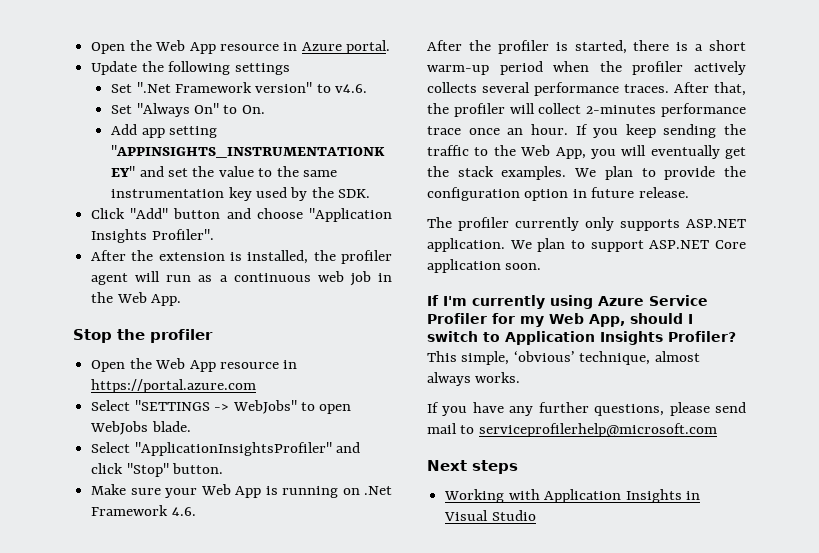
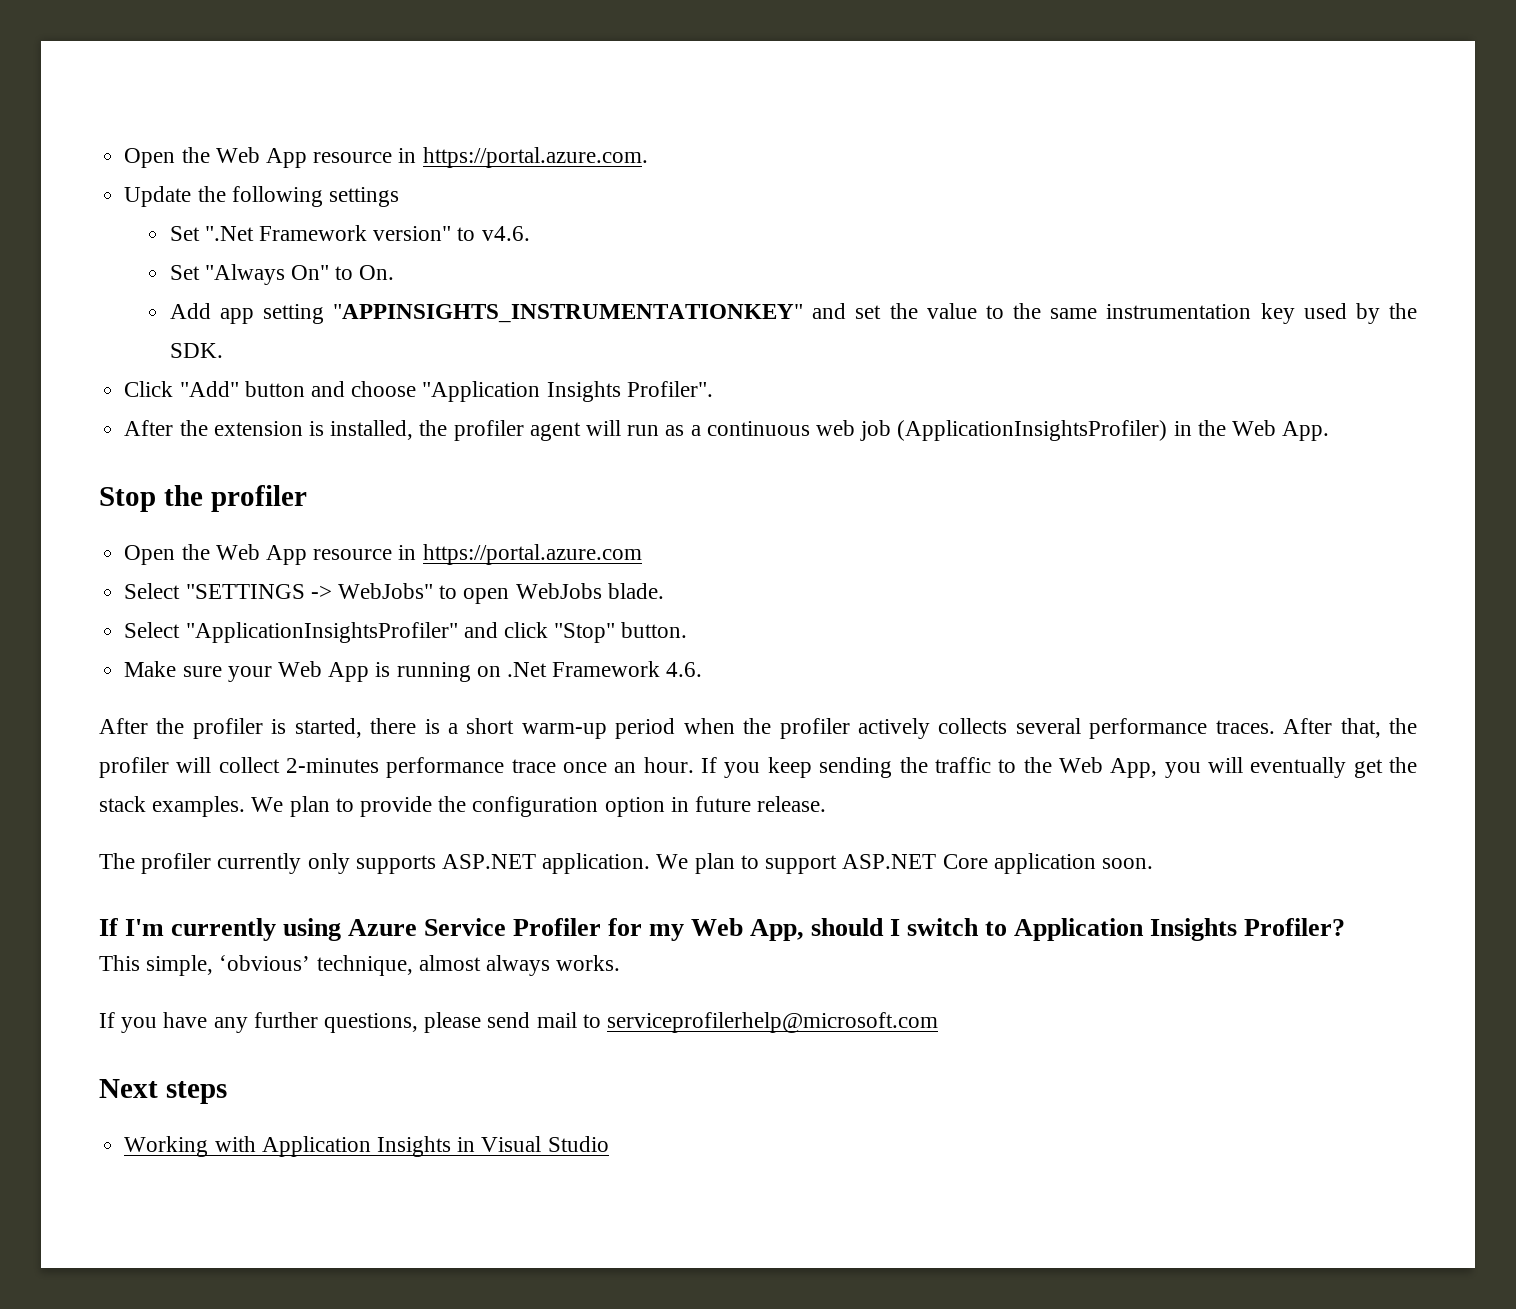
[91,40,391,54] Open the Web App resource in Azure portal. -> [124,147,648,168] Open the Web App resource in https://portal.azure.com.
(371, 278) none -> [897,420,1168,441] (ApplicationInsightsProfiler)

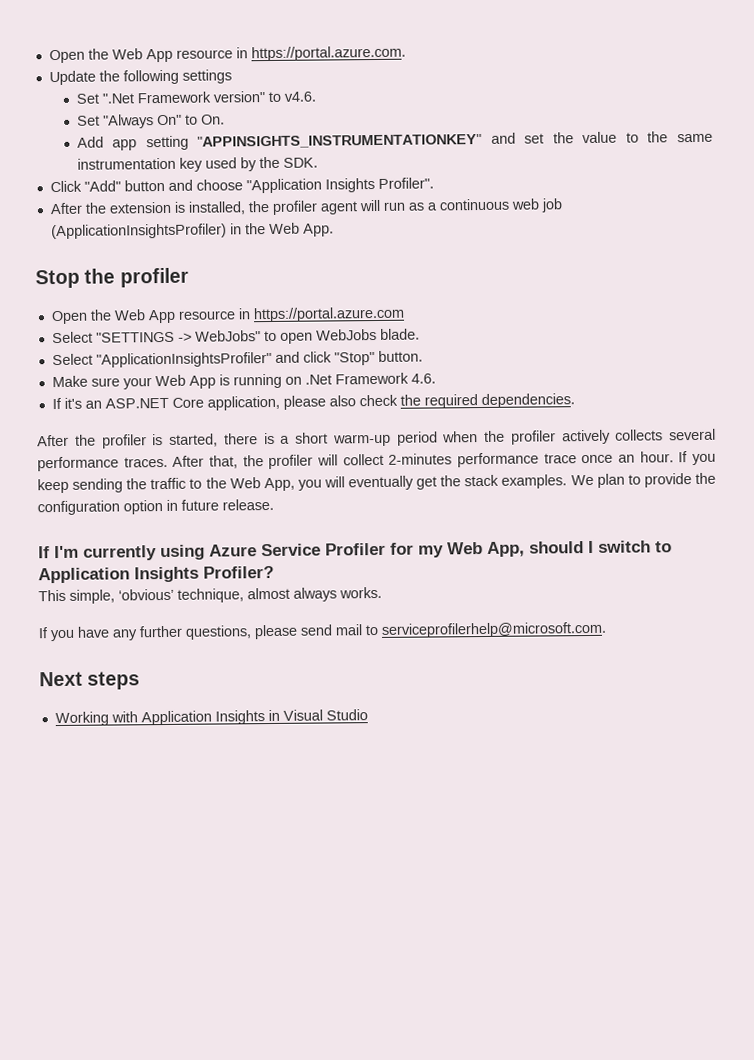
(703, 669) none -> [51,393,575,411] // If it's an ASP.NET Core application, please also check the required dependencies.
[99,853,1153,874] // The profiler currently only supports ASP.NET application. We plan to support ASP.NET Core application soon. -> (274, 504) none
[607,1012,939,1033] serviceprofilerhelp@microsoft.com -> [381,621,607,638] serviceprofilerhelp@microsoft.com.

